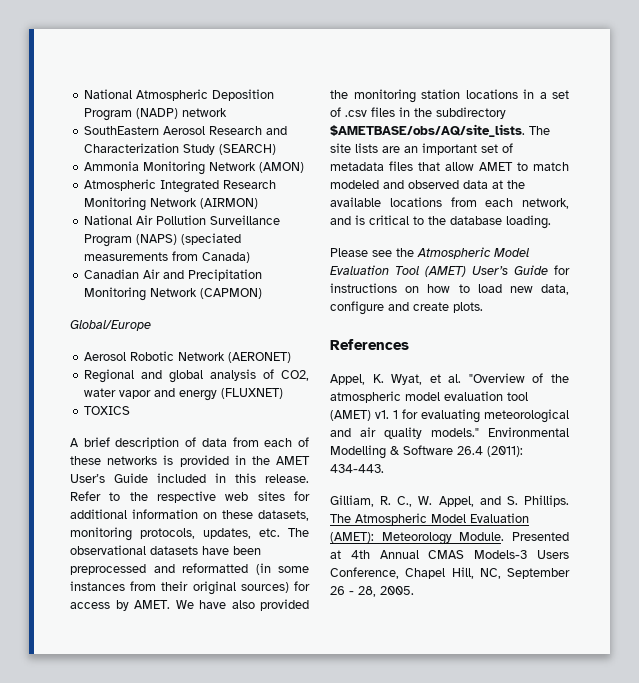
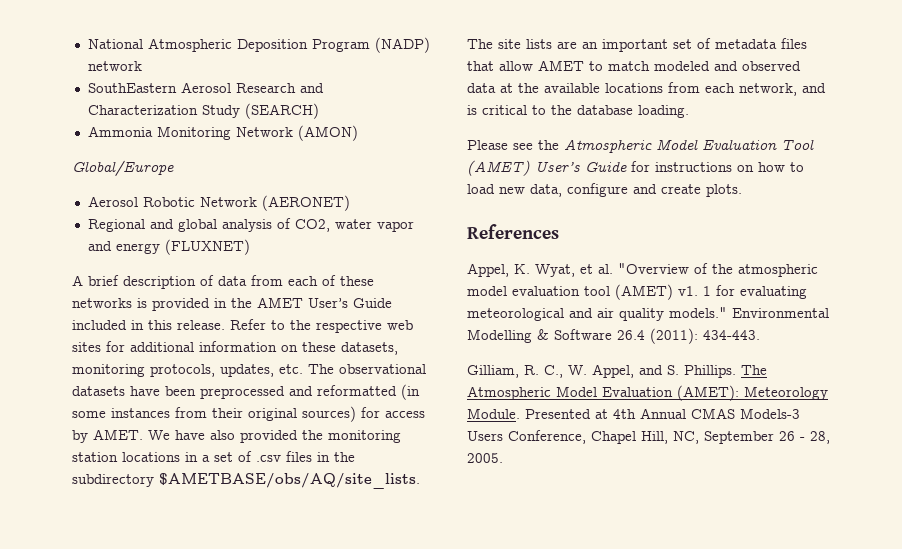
[84,179,277,193] [84,197,259,211] [84,215,281,225] [84,233,242,247] [84,251,251,263] [84,269,263,281] [84,287,263,301] // Atmospheric Integrated Research Monitoring Network (AIRMON) // National Air Pollution Surveillance Program (NAPS) (speciated measurements from Canada) // Canadian Air and Precipitation Monitoring Network (CAPMON) -> (358, 133) none
[84,406,131,415] // TOXICS -> (250, 247) none

